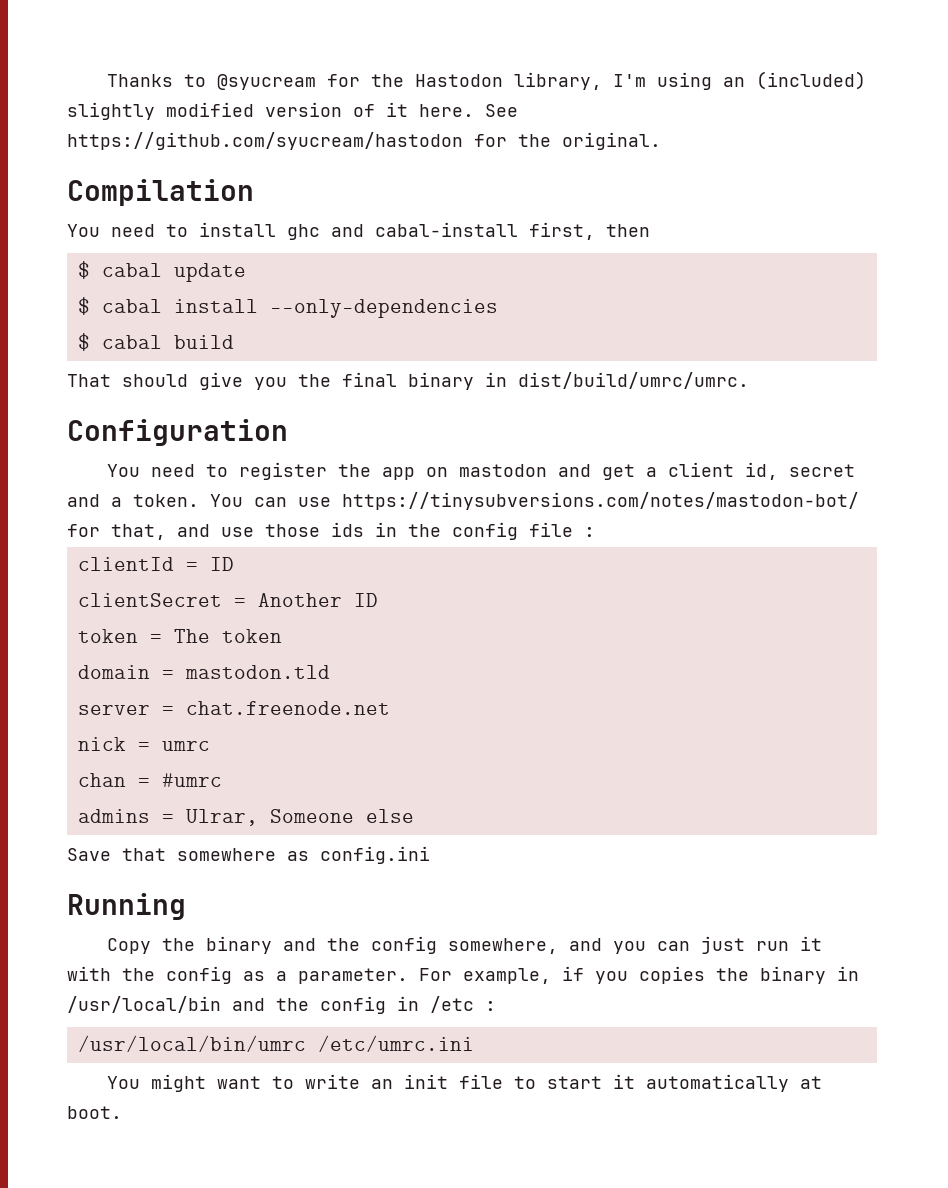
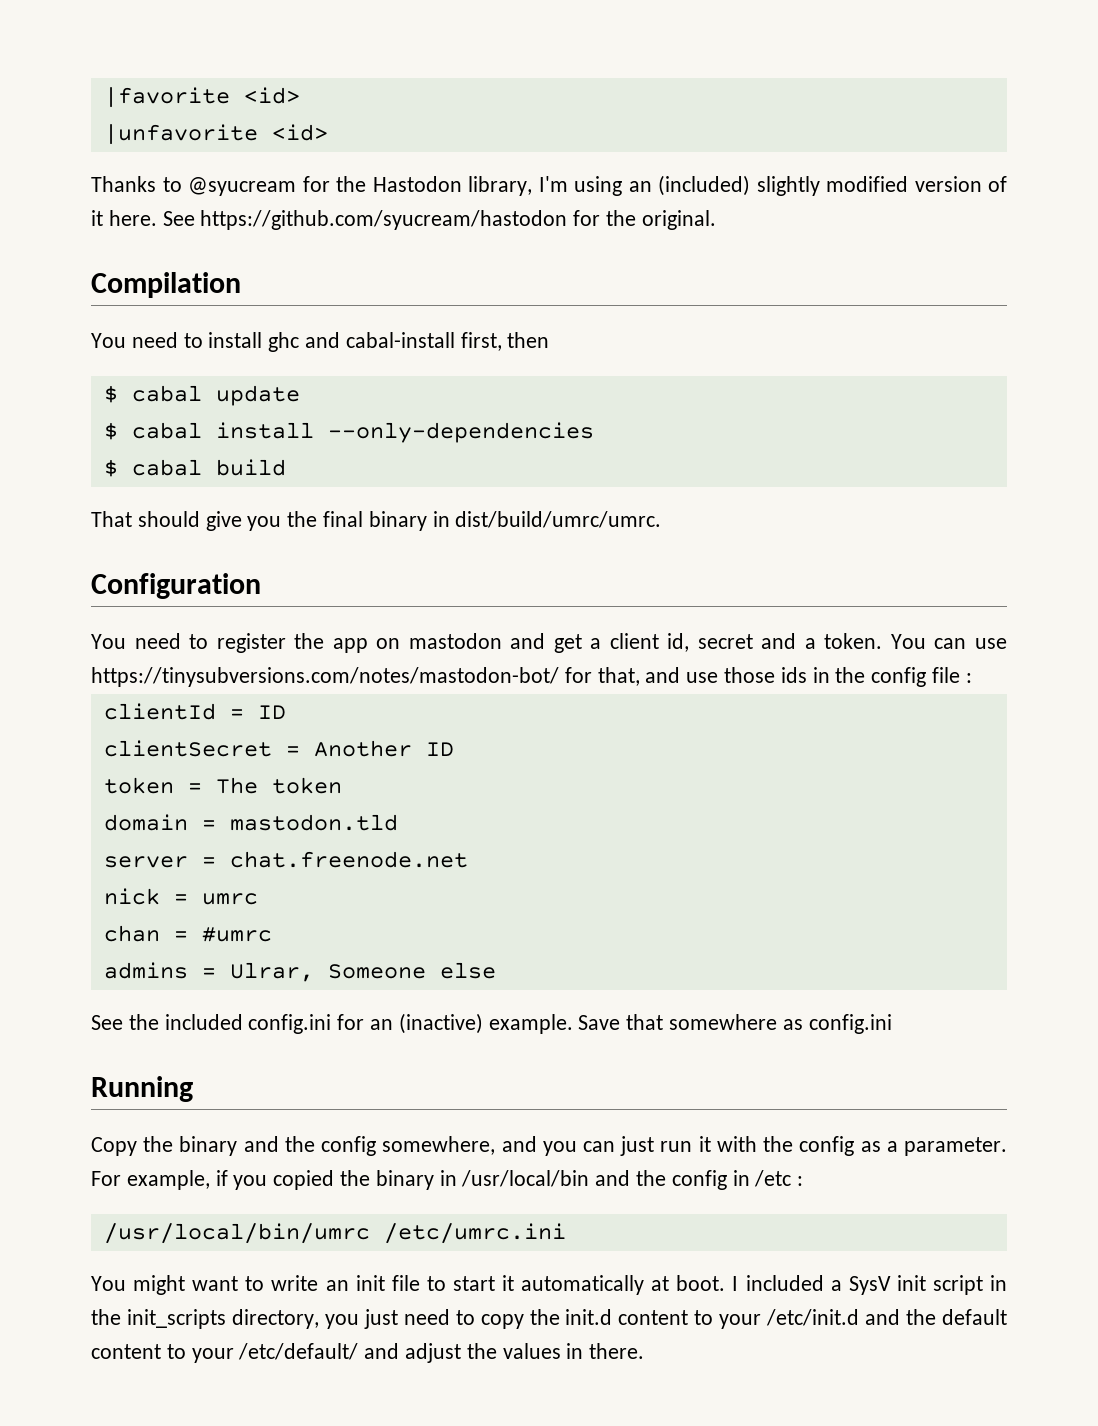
(107, 80) none -> [103,87,300,108] [103,124,328,145] |favorite <id> // |unfavorite <id> //
(414, 816) none -> [91,1013,573,1034] See the included config.ini for an (inactive) example.
[639,966,705,984] copies -> [273,1170,335,1190] copied
(122, 1112) none -> [732,1275,1008,1295] [91,1309,1007,1329] [91,1343,645,1363] I included a SysV init script in the init_scripts directory, you just need to copy the init.d content to your /etc/init.d and the default content to your /etc/default/ and adjust the values in there.

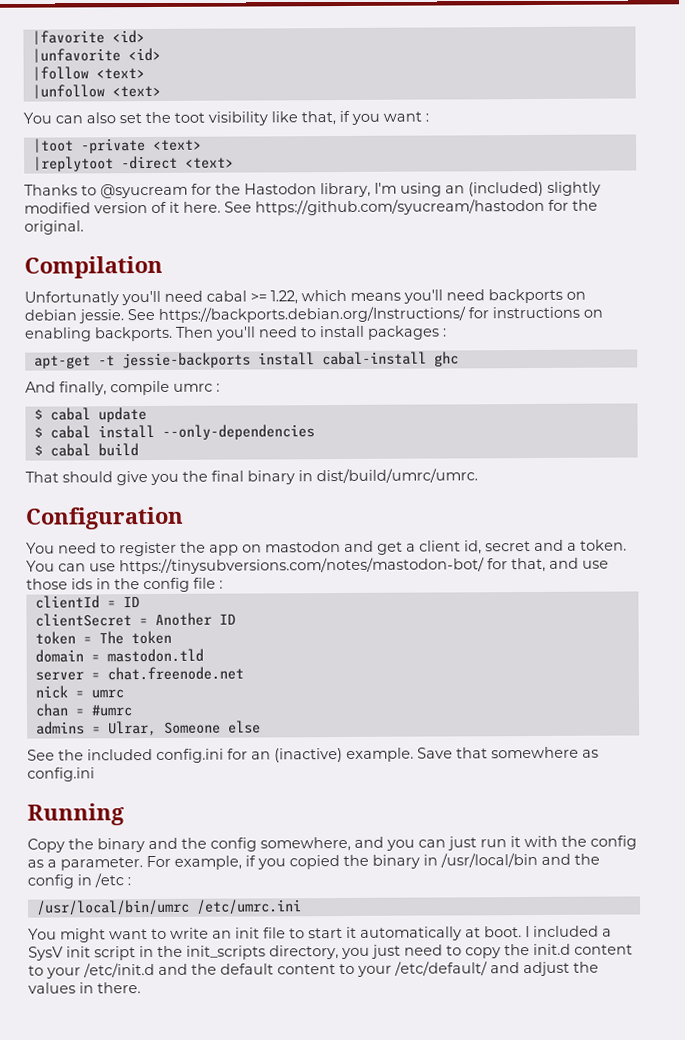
(328, 132) none -> [31,66,145,81] [31,84,161,99] [23,110,429,126] [31,138,202,154] [32,155,234,172] // |follow <text> // |unfollow <text> // You can also set the toot visibility like that, if you want : // |toot -private <text> // |replytoot -direct <text>
[91,332,550,352] You need to install ghc and cabal-install first, then -> [24,288,586,306] [24,306,603,324] [24,325,447,342] [33,351,459,369] [25,380,220,396] Unfortunatly you'll need cabal >= 1.22, which means you'll need backports on debian jessie. See https://backports.debian.org/Instructions/ for instructions on enabling backports. Then you'll need to install packages : // apt-get -t jessie-backports install cabal-install ghc // And finally, compile umrc :

